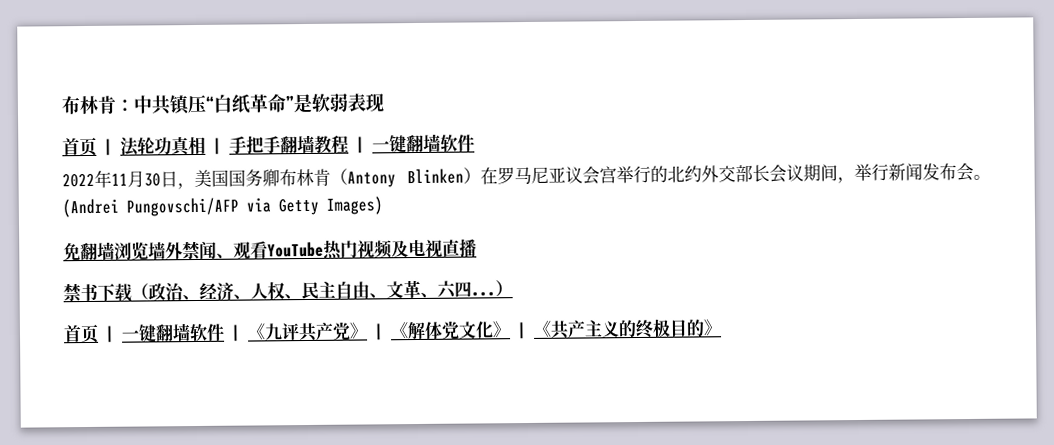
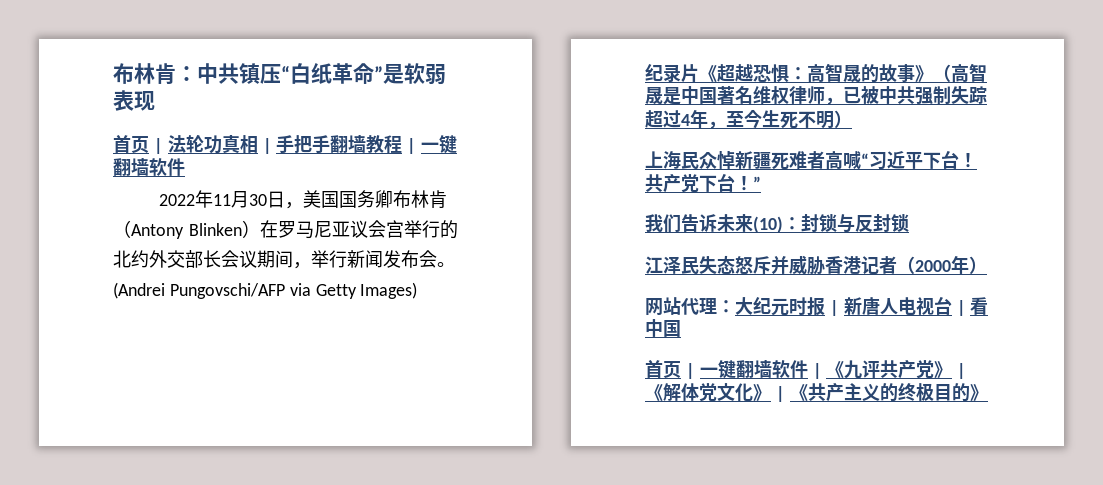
[63,238,477,262] [63,279,513,303] 免翻墙浏览墙外禁闻、观看YouTube热门视频及电视直播 // 禁书下载（政治、经济、人权、民主自由、文革、六四...） -> [645,63,987,83] [645,86,987,105] [645,109,852,129] [645,150,977,170] [645,173,761,193] [645,214,909,233] [645,255,987,275] [645,296,989,316] [645,319,681,337] 纪录片《超越恐惧：高智晟的故事》（高智晟是中国著名维权律师，已被中共强制失踪超过4年，至今生死不明） // 上海民众悼新疆死难者高喊“习近平下台！共产党下台！” // 我们告诉未来(10)：封锁与反封锁 // 江泽民失态怒斥并威胁香港记者（2000年） // 网站代理：大纪元时报 | 新唐人电视台 | 看中国

